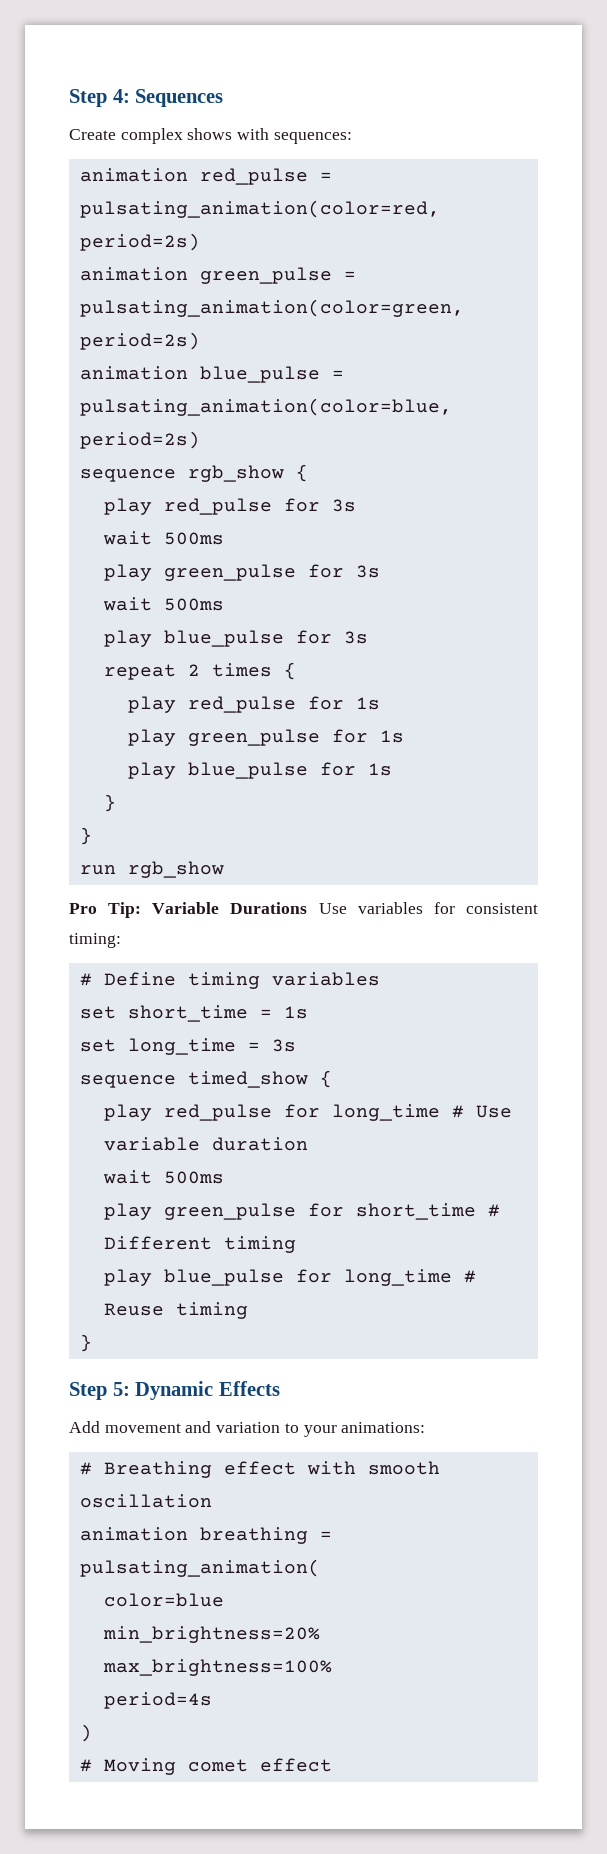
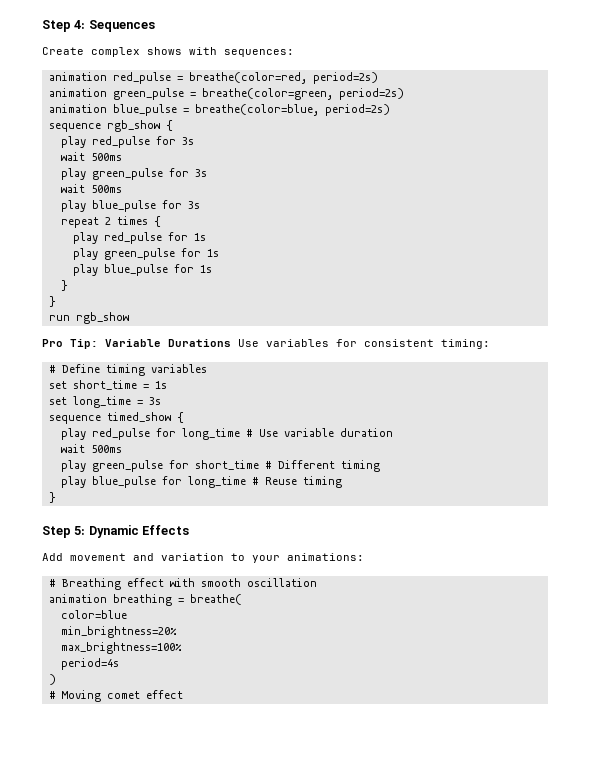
[79,200,440,218] pulsating_animation(color=red, -> [188,72,307,84] breathe(color=red,
[79,299,464,317] pulsating_animation(color=green, -> [201,88,333,100] breathe(color=green,
[79,398,452,416] pulsating_animation(color=blue, -> [194,104,319,116] breathe(color=blue,
[79,1559,320,1577] pulsating_animation( -> [189,594,242,605] breathe(

